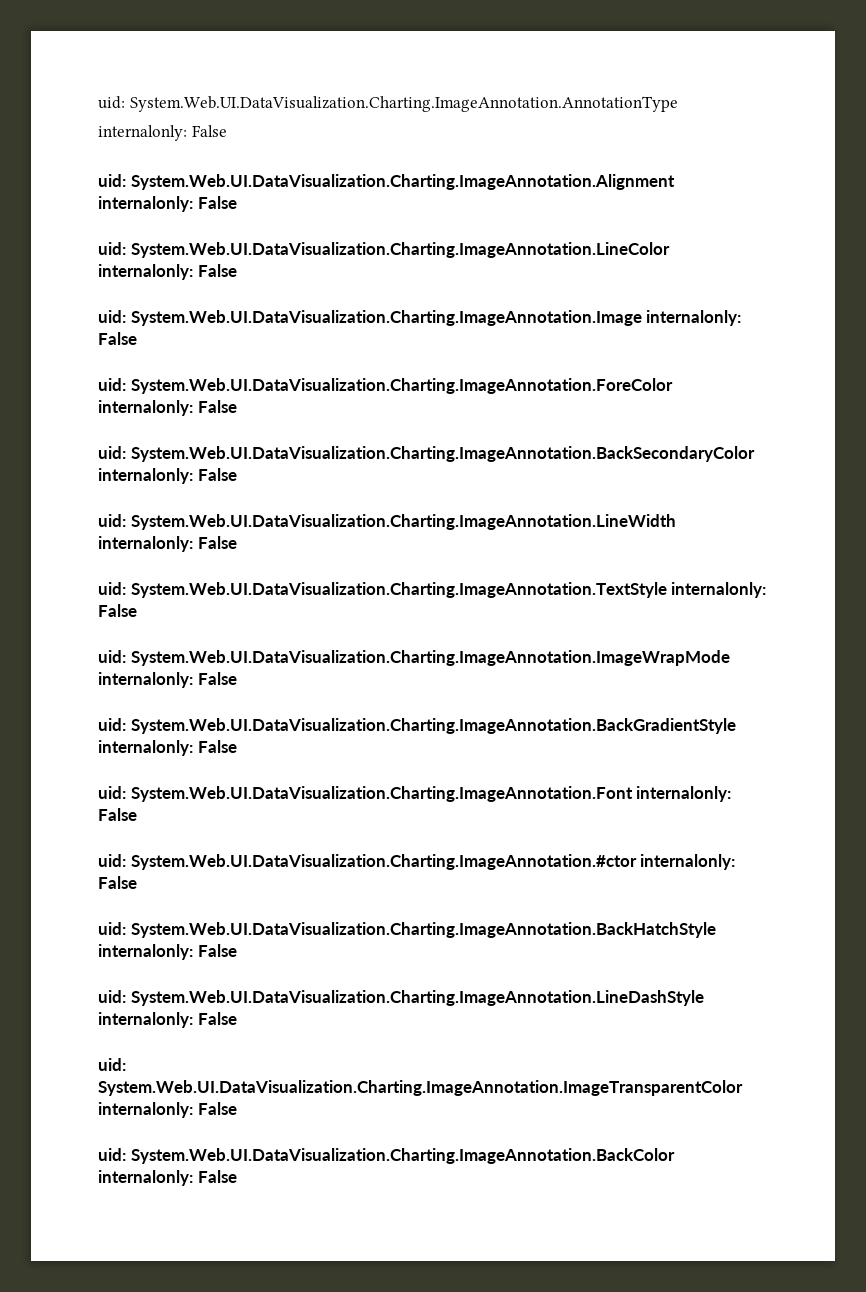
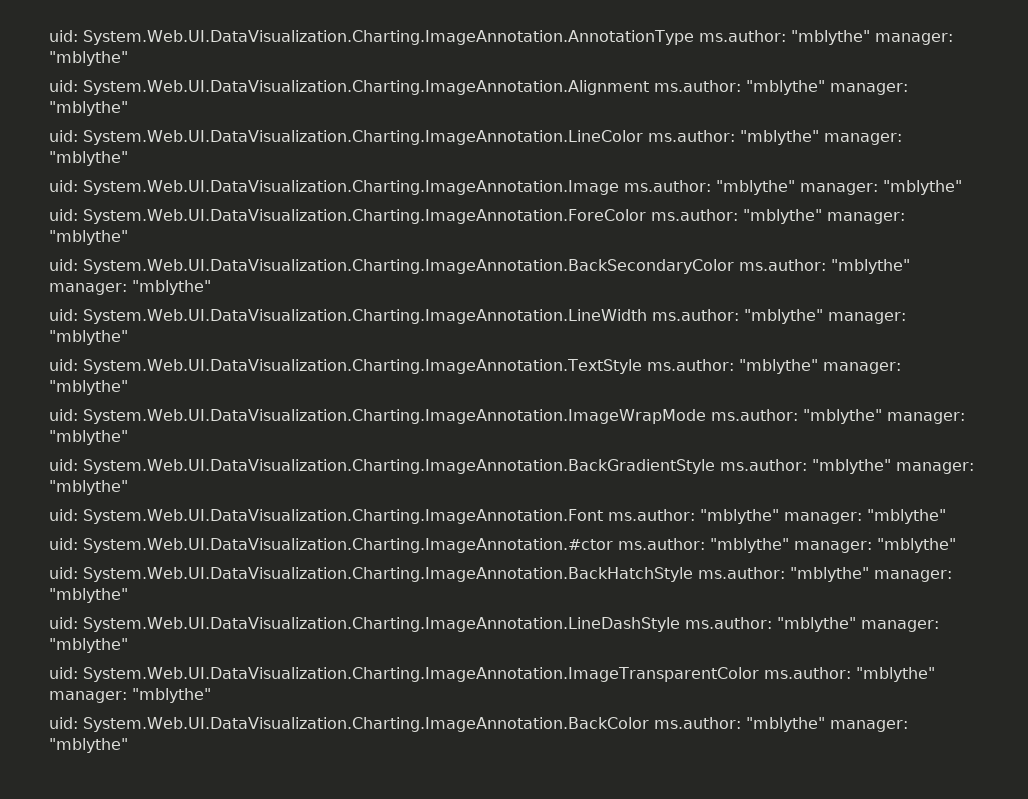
[98,125,227,141] [98,174,675,190] [98,196,237,212] [98,242,670,258] [98,264,237,280] [98,310,742,326] [98,332,137,345] [98,378,673,394] [98,400,237,416] [98,446,755,462] [98,468,237,484] [98,514,676,530] [98,536,237,552] [98,582,767,598] [98,604,137,617] [98,650,730,666] [98,672,237,688] [98,718,736,734] [98,740,237,756] [98,786,732,802] [98,808,137,821] [98,854,736,870] [98,876,137,889] [98,922,716,938] [98,944,237,960] [98,990,704,1006] [98,1012,237,1028] [98,1058,126,1071] [98,1080,743,1096] [98,1102,237,1118] [98,1148,675,1164] [98,1170,237,1186] internalonly: False // uid: System.Web.UI.DataVisualization.Charting.ImageAnnotation.Alignment internalonly: False // uid: System.Web.UI.DataVisualization.Charting.ImageAnnotation.LineColor internalonly: False // uid: System.Web.UI.DataVisualization.Charting.ImageAnnotation.Image internalonly: False // uid: System.Web.UI.DataVisualization.Charting.ImageAnnotation.ForeColor internalonly: False // uid: System.Web.UI.DataVisualization.Charting.ImageAnnotation.BackSecondaryColor internalonly: False // uid: System.Web.UI.DataVisualization.Charting.ImageAnnotation.LineWidth internalonly: False // uid: System.Web.UI.DataVisualization.Charting.ImageAnnotation.TextStyle internalonly: False // uid: System.Web.UI.DataVisualization.Charting.ImageAnnotation.ImageWrapMode internalonly: False // uid: System.Web.UI.DataVisualization.Charting.ImageAnnotation.BackGradientStyle internalonly: False // uid: System.Web.UI.DataVisualization.Charting.ImageAnnotation.Font internalonly: False // uid: System.Web.UI.DataVisualization.Charting.ImageAnnotation.#ctor internalonly: False // uid: System.Web.UI.DataVisualization.Charting.ImageAnnotation.BackHatchStyle internalonly: False // uid: System.Web.UI.DataVisualization.Charting.ImageAnnotation.LineDashStyle internalonly: False // uid: System.Web.UI.DataVisualization.Charting.ImageAnnotation.ImageTransparentColor internalonly: False // uid: System.Web.UI.DataVisualization.Charting.ImageAnnotation.BackColor internalonly: False -> [698,30,953,45] [49,51,128,66] [49,80,908,95] [49,101,128,116] [49,130,902,145] [49,151,128,166] [49,180,962,195] [49,209,905,224] [49,230,128,245] [49,259,910,274] [49,280,211,295] [49,309,906,324] [49,330,128,345] [49,359,901,374] [49,380,128,395] [49,409,965,424] [49,430,128,445] [49,459,974,474] [49,480,128,495] [49,509,946,524] [49,538,956,553] [49,567,952,582] [49,588,128,603] [49,617,939,632] [49,638,128,653] [49,667,935,682] [49,688,211,703] [49,717,908,732] [49,738,128,753] ms.author: "mblythe" manager: "mblythe" // uid: System.Web.UI.DataVisualization.Charting.ImageAnnotation.Alignment ms.author: "mblythe" manager: "mblythe" // uid: System.Web.UI.DataVisualization.Charting.ImageAnnotation.LineColor ms.author: "mblythe" manager: "mblythe" // uid: System.Web.UI.DataVisualization.Charting.ImageAnnotation.Image ms.author: "mblythe" manager: "mblythe" // uid: System.Web.UI.DataVisualization.Charting.ImageAnnotation.ForeColor ms.author: "mblythe" manager: "mblythe" // uid: System.Web.UI.DataVisualization.Charting.ImageAnnotation.BackSecondaryColor ms.author: "mblythe" manager: "mblythe" // uid: System.Web.UI.DataVisualization.Charting.ImageAnnotation.LineWidth ms.author: "mblythe" manager: "mblythe" // uid: System.Web.UI.DataVisualization.Charting.ImageAnnotation.TextStyle ms.author: "mblythe" manager: "mblythe" // uid: System.Web.UI.DataVisualization.Charting.ImageAnnotation.ImageWrapMode ms.author: "mblythe" manager: "mblythe" // uid: System.Web.UI.DataVisualization.Charting.ImageAnnotation.BackGradientStyle ms.author: "mblythe" manager: "mblythe" // uid: System.Web.UI.DataVisualization.Charting.ImageAnnotation.Font ms.author: "mblythe" manager: "mblythe" // uid: System.Web.UI.DataVisualization.Charting.ImageAnnotation.#ctor ms.author: "mblythe" manager: "mblythe" // uid: System.Web.UI.DataVisualization.Charting.ImageAnnotation.BackHatchStyle ms.author: "mblythe" manager: "mblythe" // uid: System.Web.UI.DataVisualization.Charting.ImageAnnotation.LineDashStyle ms.author: "mblythe" manager: "mblythe" // uid: System.Web.UI.DataVisualization.Charting.ImageAnnotation.ImageTransparentColor ms.author: "mblythe" manager: "mblythe" // uid: System.Web.UI.DataVisualization.Charting.ImageAnnotation.BackColor ms.author: "mblythe" manager: "mblythe"

